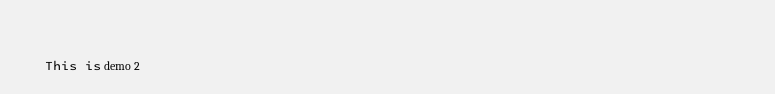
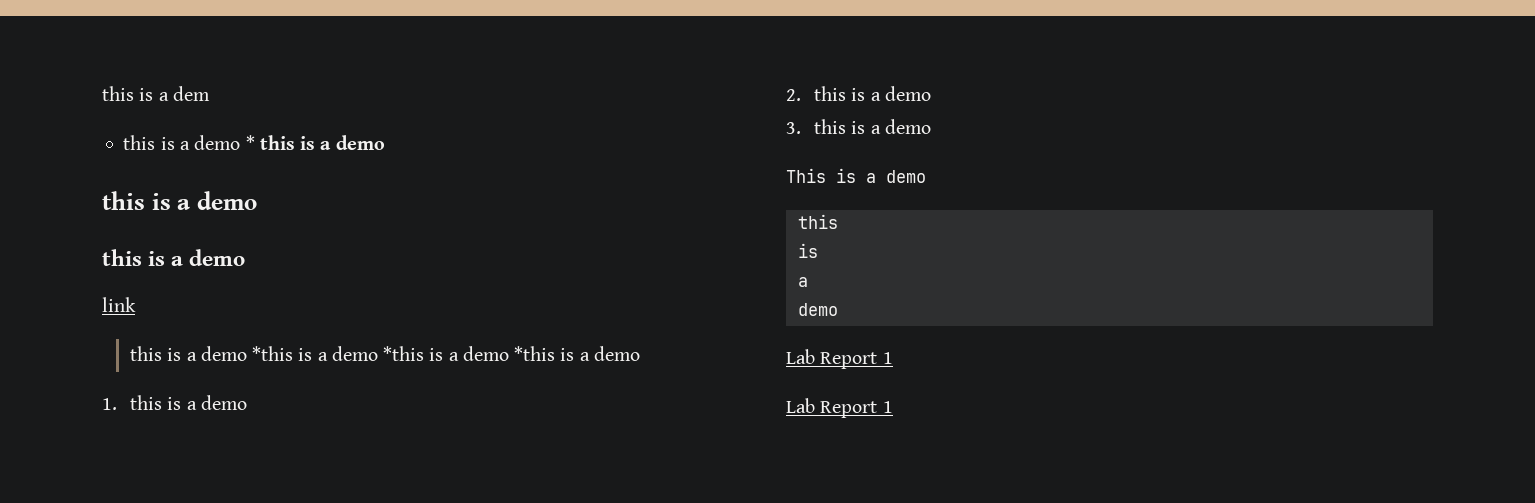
(45, 65) none -> [102,86,210,101] [123,135,385,150] [102,191,257,210] [102,249,246,266] [102,297,136,312] [129,346,640,361] [102,395,247,410] [786,86,931,101] [786,119,931,134] this is a dem // this is a demo * this is a demo // this is a demo // this is a demo // link // this is a demo *this is a demo *this is a demo *this is a demo // 1. this is a demo // 2. this is a demo // 3. this is a demo //
[104,61,141,70] demo 2 -> [866,170,926,183] [797,214,838,229] [797,243,818,258] [797,277,808,287] [797,303,838,316] [786,349,893,369] [786,398,893,418] a demo // this // is // a // demo // Lab Report 1 // Lab Report 1

